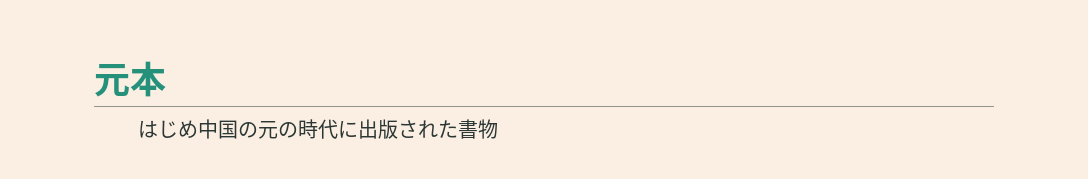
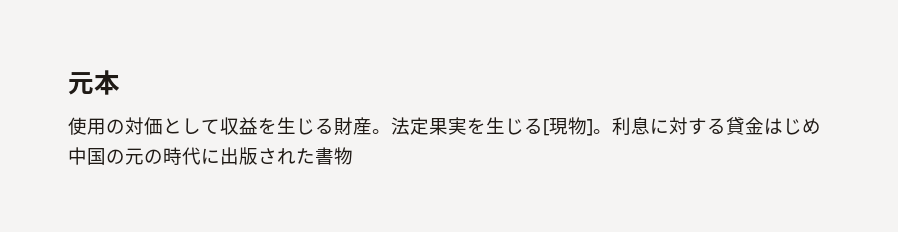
(166, 79) none -> [68,117,764,136] 使用の対価として収益を生じる財産。法定果実を生じる[現物]。利息に対する貸金

